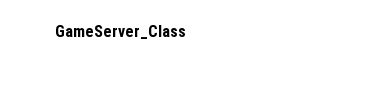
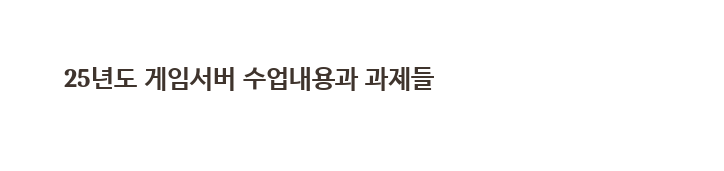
[55,25,186,39] GameServer_Class -> [64,67,434,91] 25년도 게임서버 수업내용과 과제들

